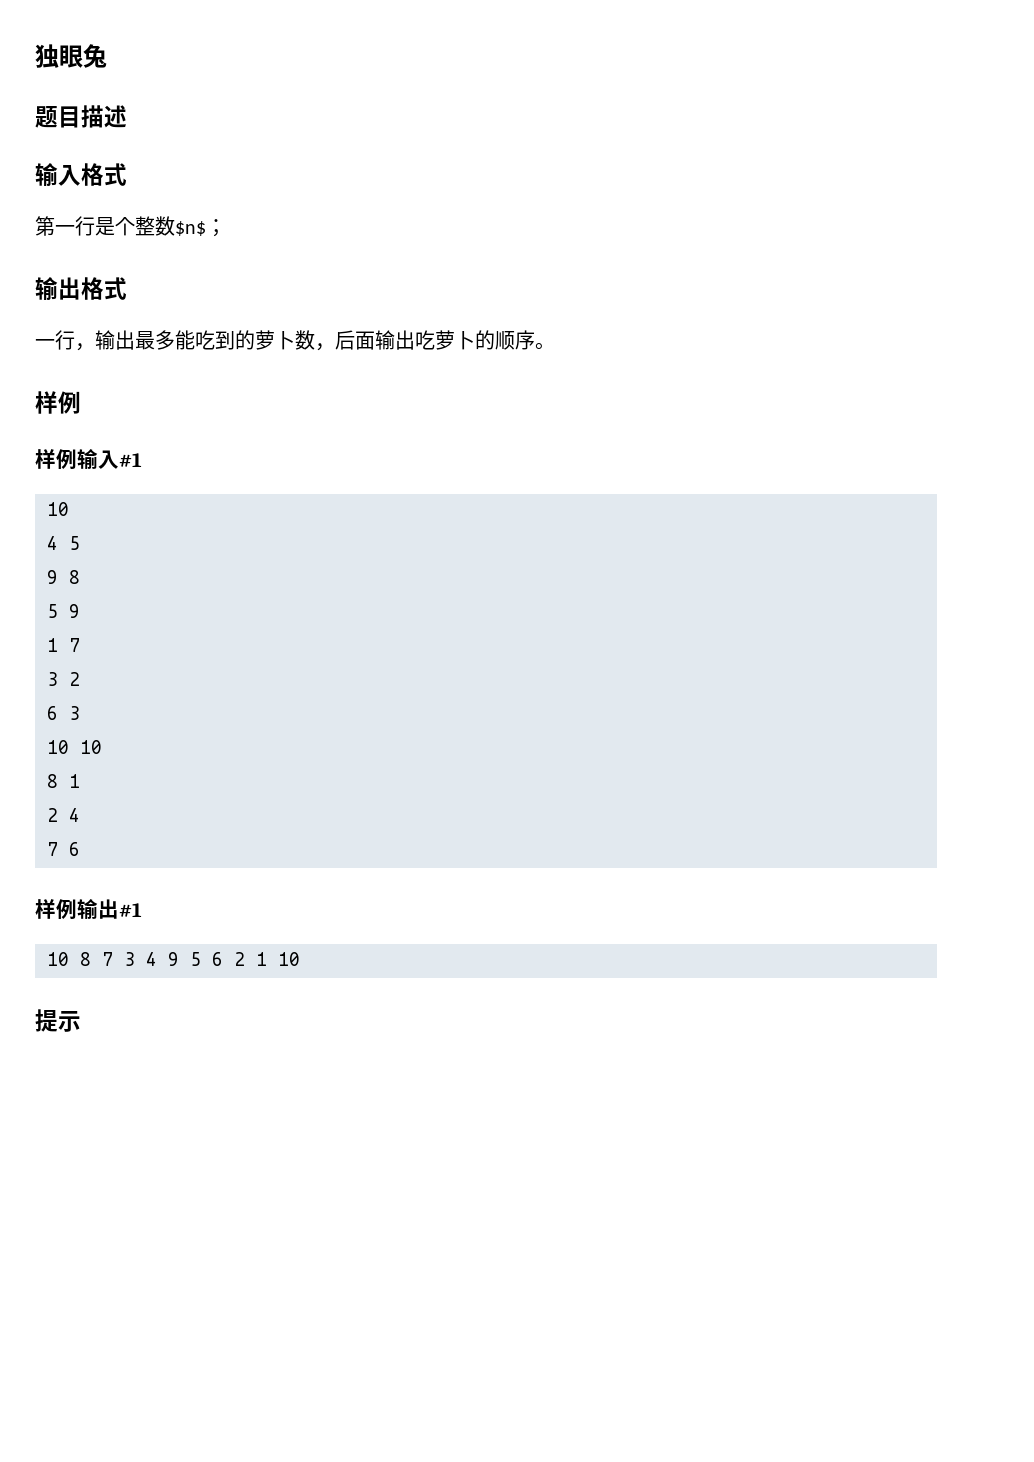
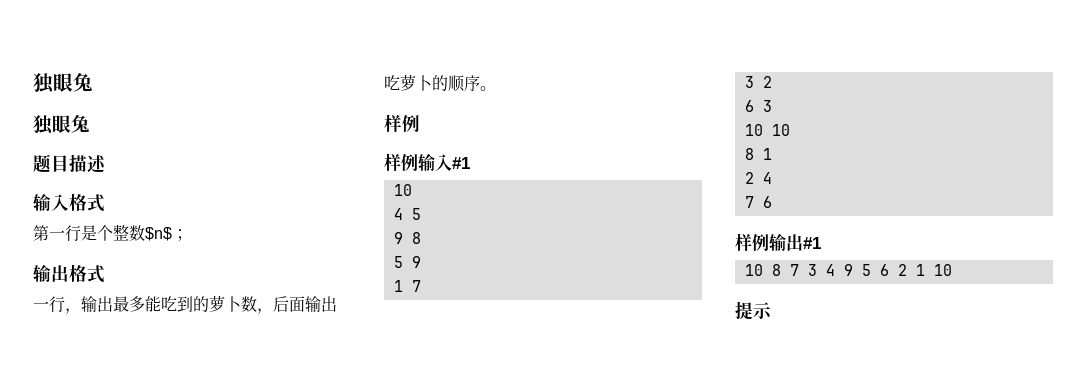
[35,44,107,68] 独眼兔 -> [33,73,93,94] [33,114,90,135] 独眼兔 // 独眼兔

